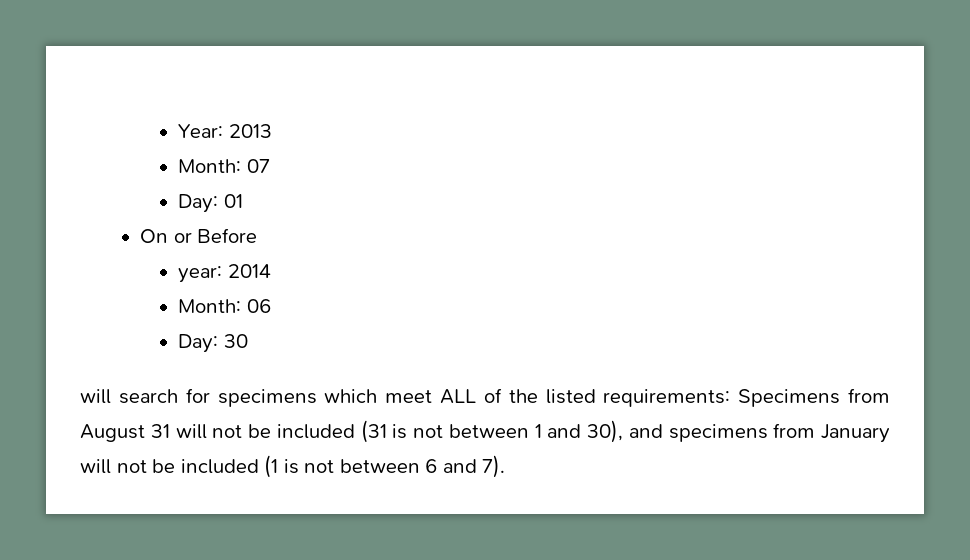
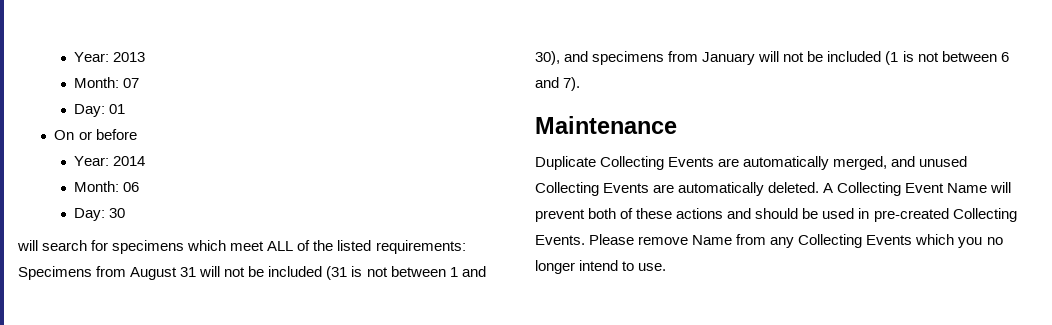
[197,228,258,243] [178,266,223,283] Before // year: -> [95,129,137,140] [74,156,110,166] before // Year:
(506, 466) none -> [535,116,677,134] [535,156,968,170] [535,182,1012,196] [535,208,1017,222] [535,234,1003,248] [535,260,667,274] // Maintenance // Duplicate Collecting Events are automatically merged, and unused Collecting Events are automatically deleted. A Collecting Event Name will prevent both of these actions and should be used in pre-created Collecting Events. Please remove Name from any Collecting Events which you no longer intend to use.

